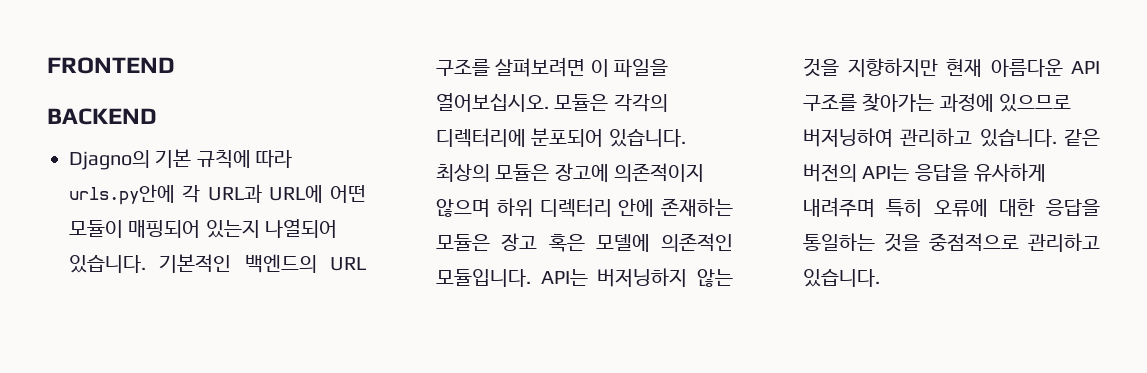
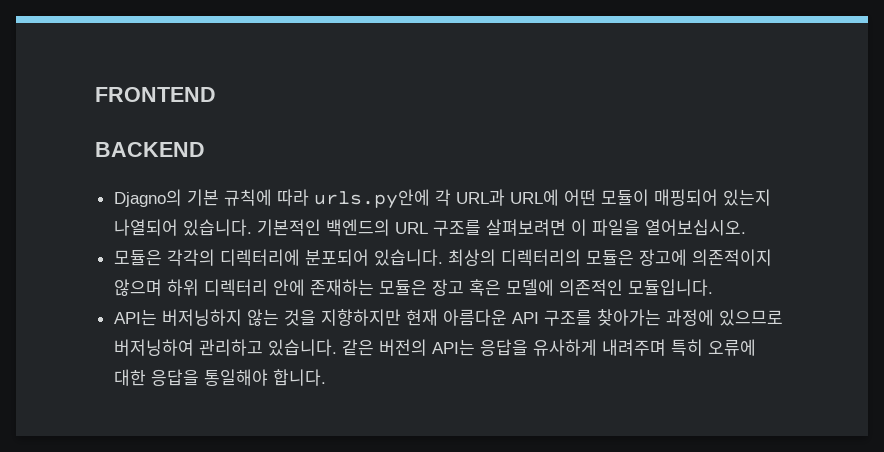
(549, 102) none -> (746, 227) //
(490, 173) none -> [500,249,581,266] 디렉터리의
(531, 278) none -> (713, 287) //
[803,233,1100,252] [803,269,880,287] 통일하는 것을 중점적으로 관리하고 있습니다. -> [203,369,326,386] 통일해야 합니다.

